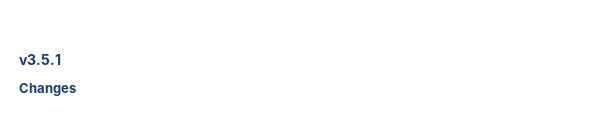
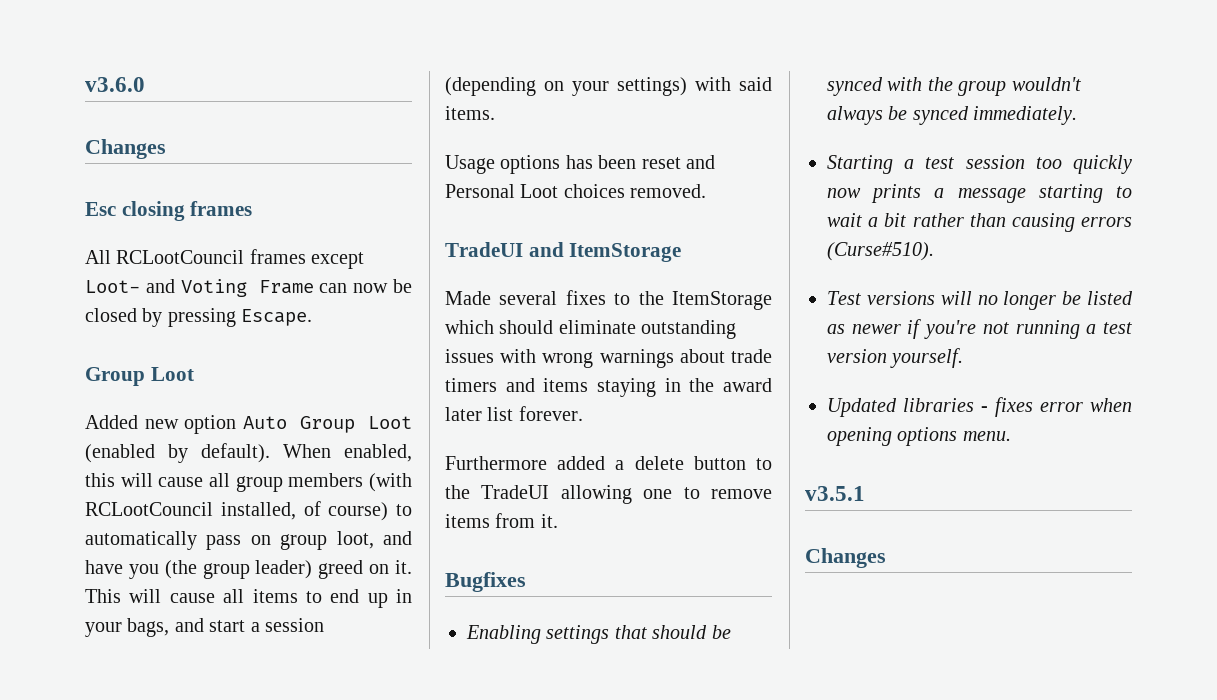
(19, 59) none -> [85,77,145,92] [85,139,166,159] [85,201,253,221] [85,249,365,269] [85,279,413,297] [85,308,313,327] [85,367,194,386] [85,415,413,434] [85,443,412,463] [85,473,412,492] [85,501,412,521] [85,531,412,550] [85,560,412,579] [85,589,412,608] [85,618,324,637] [445,77,772,96] [445,106,495,120] [445,155,715,174] [445,184,707,198] [445,242,682,262] [445,290,772,310] [445,320,737,339] [445,349,772,368] [445,378,772,397] [445,406,583,421] [445,456,772,470] [445,485,772,504] [445,513,558,528] [445,572,526,592] [466,625,731,644] [827,77,1081,96] [827,106,1078,125] [827,155,1132,174] [827,184,1132,203] [827,213,1132,232] [827,242,934,261] [827,291,1133,310] [827,319,1132,339] [827,348,964,368] [827,397,1132,417] [827,427,1011,446] v3.6.0 // Changes // Esc closing frames // All RCLootCouncil frames except Loot- and Voting Frame can now be closed by pressing Escape. // Group Loot // Added new option Auto Group Loot (enabled by default). When enabled, this will cause all group members (with RCLootCouncil installed, of course) to automatically pass on group loot, and have you (the group leader) greed on it. This will cause all items to end up in your bags, and start a session (depending on your settings) with said items. // Usage options has been reset and Personal Loot choices removed. // TradeUI and ItemStorage // Made several fixes to the ItemStorage which should eliminate outstanding issues with wrong warnings about trade timers and items staying in the award later list forever. // Furthermore added a delete button to the TradeUI allowing one to remove items from it. // Bugfixes // Enabling settings that should be synced with the group wouldn't always be synced immediately. // Starting a test session too quickly now prints a message starting to wait a bit rather than causing errors (Curse#510). // Test versions will no longer be listed as newer if you're not running a test version yourself. // Updated libraries - fixes error when opening options menu. //

